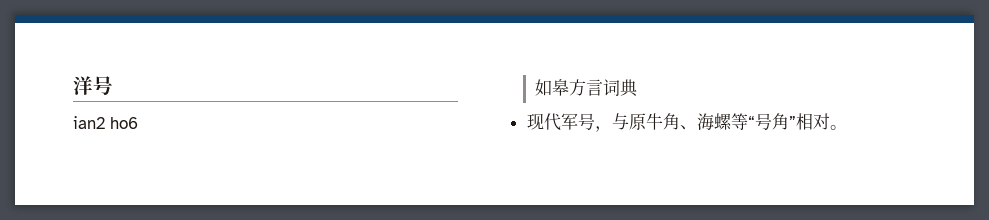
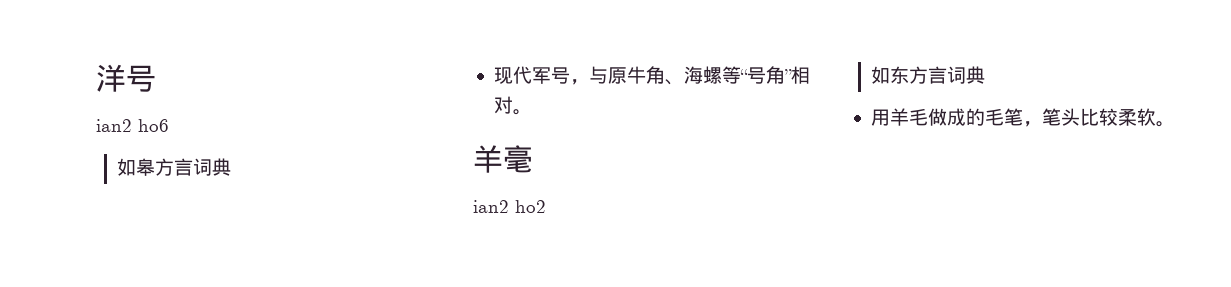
(847, 127) none -> [473,145,533,173] [473,200,546,213] [871,66,986,84] [870,108,1175,127] // 羊毫 // ian2 ho2 // 如东方言词典 // 用羊毛做成的毛笔，笔头比较柔软。

